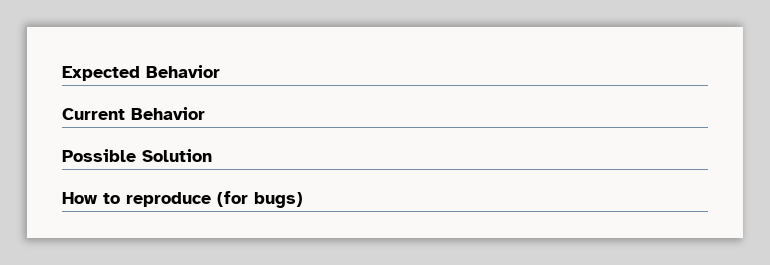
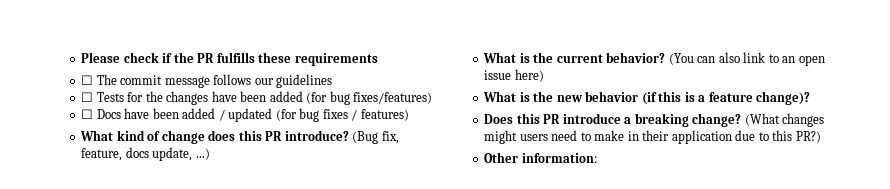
[62,65,220,81] [62,107,205,120] [62,149,212,162] [62,191,303,208] Expected Behavior // Current Behavior // Possible Solution // How to reproduce (for bugs) -> [81,52,378,66] [81,74,333,88] [81,91,433,105] [81,108,409,122] [80,130,399,144] [81,147,210,161] [483,52,825,66] [484,69,544,82] [483,91,811,105] [484,113,825,127] [484,130,821,144] [484,152,597,163] Please check if the PR fulfills these requirements // ☐ The commit message follows our guidelines // ☐ Tests for the changes have been added (for bug fixes/features) // ☐ Docs have been added / updated (for bug fixes / features) // What kind of change does this PR introduce? (Bug fix, feature, docs update, ...) // What is the current behavior? (You can also link to an open issue here) // What is the new behavior (if this is a feature change)? // Does this PR introduce a breaking change? (What changes might users need to make in their application due to this PR?) // Other information:

